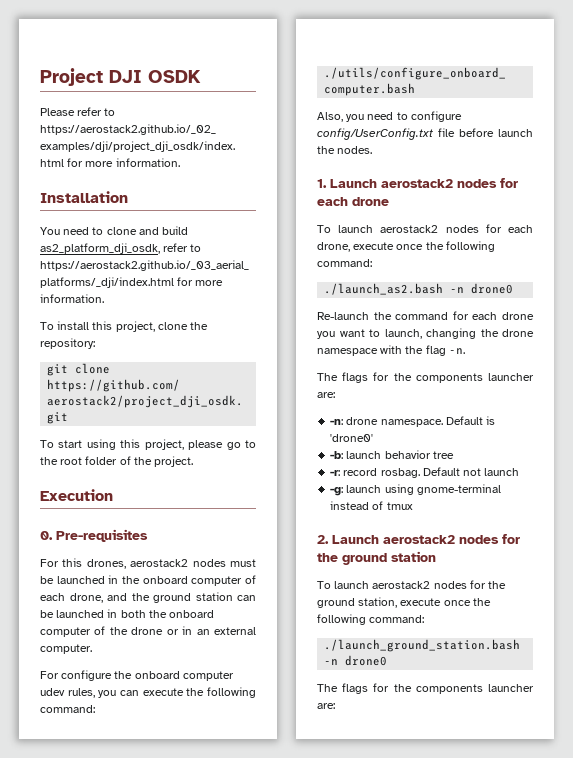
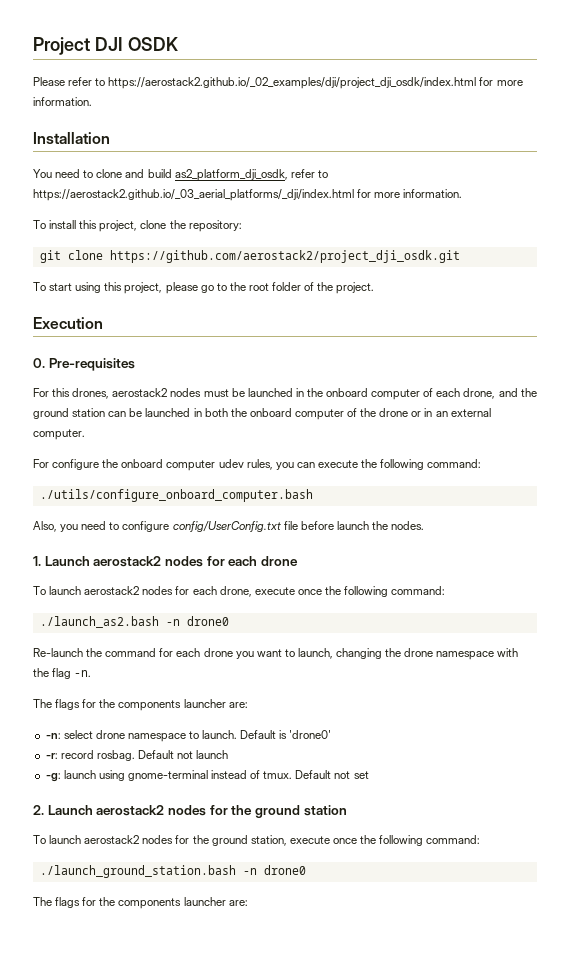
[346,417,443,427] drone namespace. -> [63,730,238,742] select drone namespace to launch.
[330,450,454,459] // -b: launch behavior tree -> (332, 734) none
[386,502,413,510] tmux -> [263,770,369,779] tmux. Default not set

